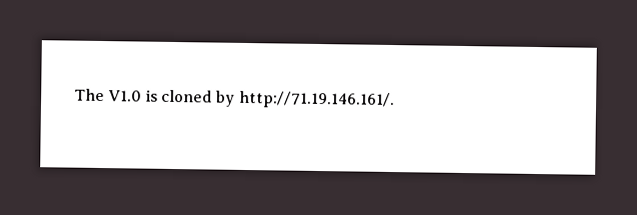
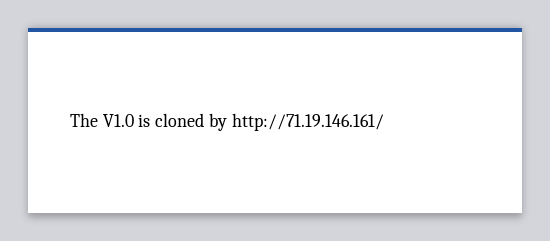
[238,90,395,110] http://71.19.146.161/. -> [231,113,384,131] http://71.19.146.161/

